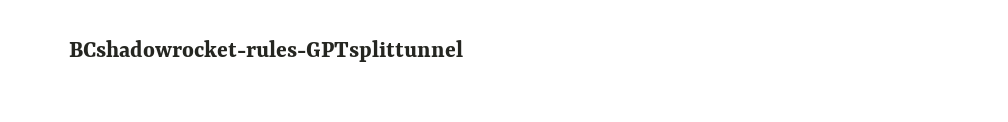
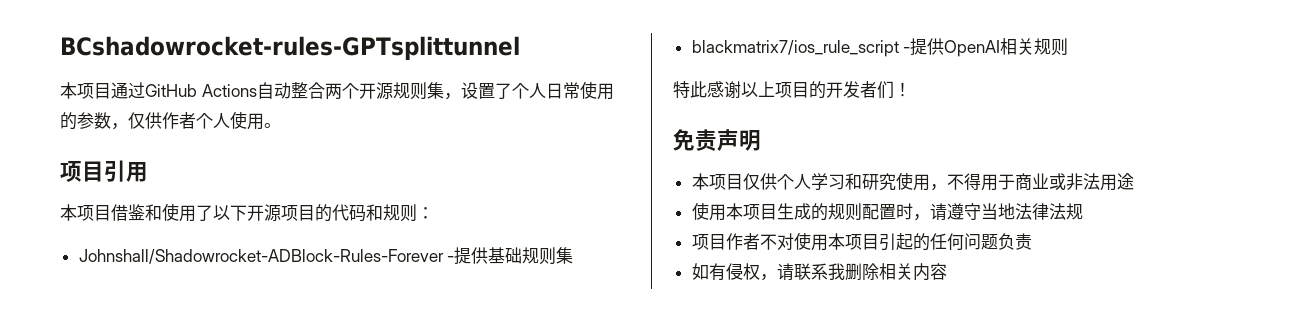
(463, 51) none -> [60,81,614,100] [60,111,281,130] [60,160,148,182] [60,203,434,222] [78,247,574,265] [691,38,1069,57] [673,81,911,99] [673,129,761,151] [691,172,1134,191] [691,202,1083,221] [691,232,1032,251] [691,263,947,281] // 本项目通过GitHub Actions自动整合两个开源规则集，设置了个人日常使用的参数，仅供作者个人使用。 // 项目引用 // 本项目借鉴和使用了以下开源项目的代码和规则： // Johnshall/Shadowrocket-ADBlock-Rules-Forever -提供基础规则集 // blackmatrix7/ios_rule_script -提供OpenAI相关规则 // 特此感谢以上项目的开发者们！ // 免责声明 // 本项目仅供个人学习和研究使用，不得用于商业或非法用途 // 使用本项目生成的规则配置时，请遵守当地法律法规 // 项目作者不对使用本项目引起的任何问题负责 // 如有侵权，请联系我删除相关内容

